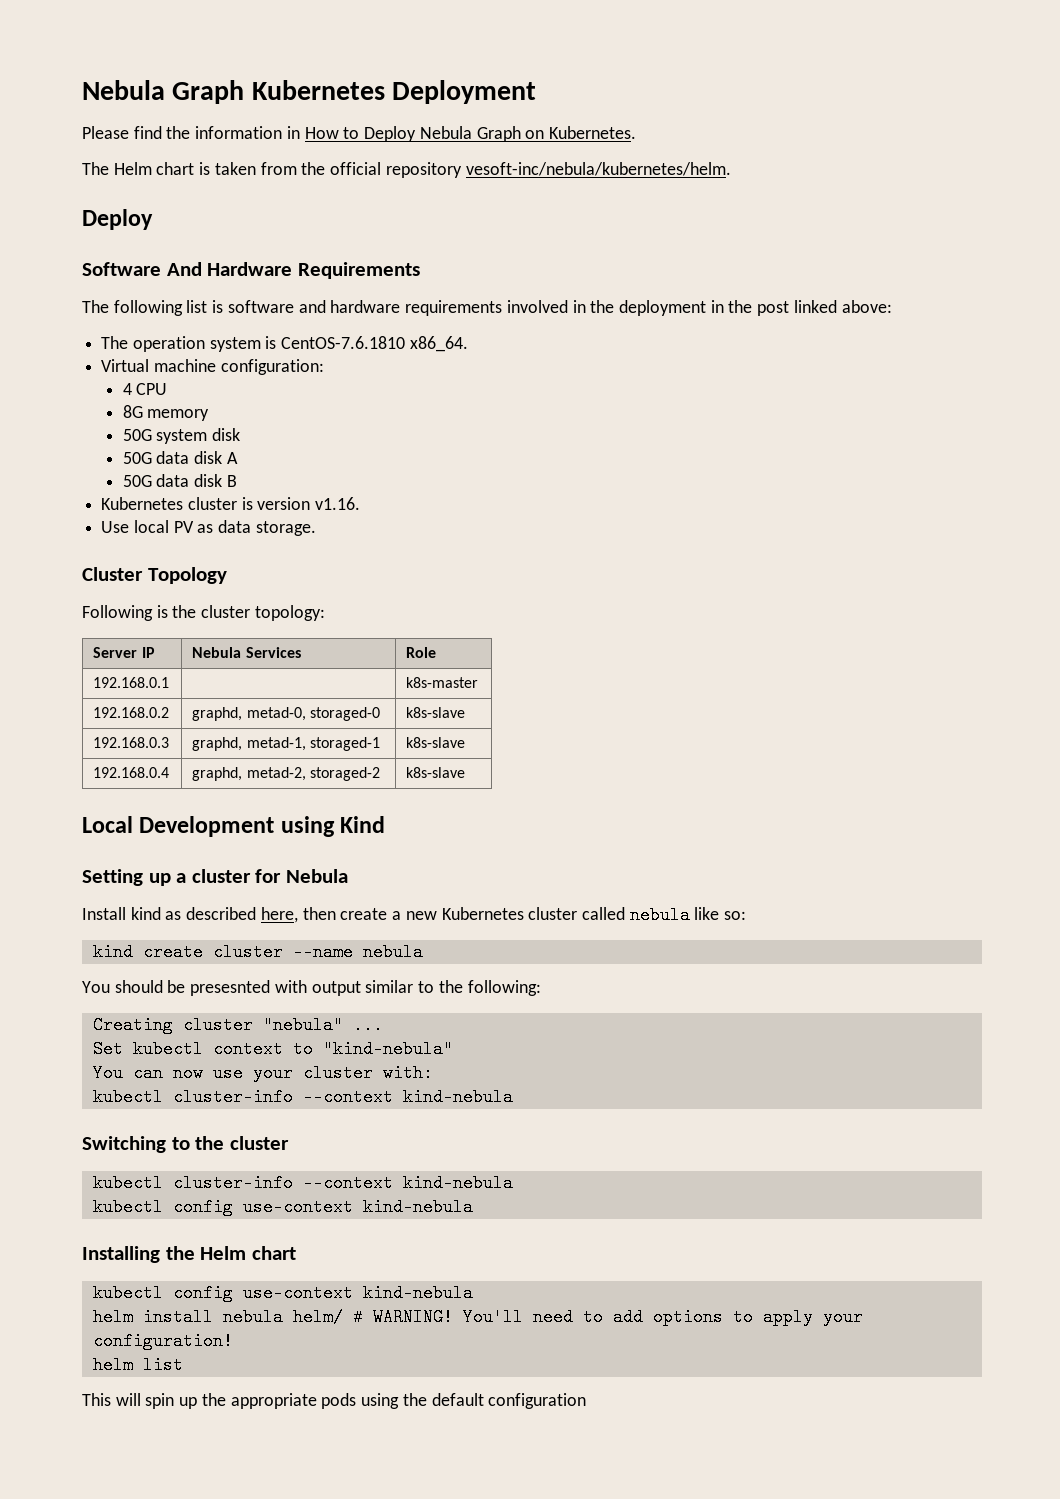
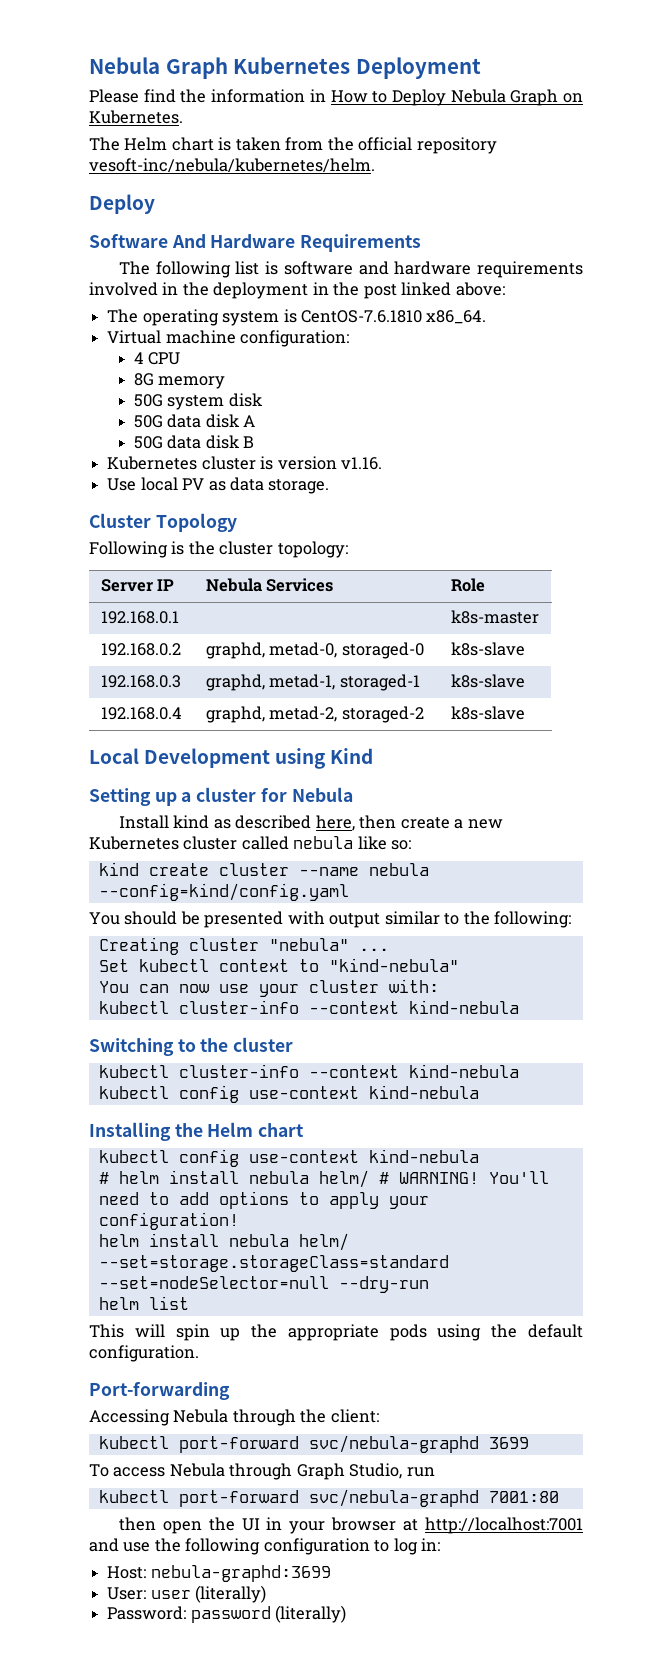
[132,336,205,352] operation -> [142,309,219,326] operating
(423, 952) none -> [98,883,349,901] --config=kind/config.yaml
[190,980,271,996] presesnted -> [204,911,284,928] presented
(473, 1293) none -> [98,1172,109,1184] #
(233, 1341) none -> [98,1233,349,1251] [98,1255,449,1272] [98,1276,429,1293] // helm install nebula helm/ --set=storage.storageClass=standard --set=nodeSelector=null --dry-run
[488,1393,587,1409] configuration -> [89,1345,199,1362] [89,1381,230,1400] [89,1409,379,1426] [98,1435,529,1453] [89,1463,435,1480] [98,1489,559,1507] [118,1517,583,1534] [89,1538,441,1555] [107,1565,331,1582] [107,1585,267,1603] [107,1605,347,1623] configuration. // Port-forwarding // Accessing Nebula through the client: // kubectl port-forward svc/nebula-graphd 3699 // To access Nebula through Graph Studio, run // kubectl port-forward svc/nebula-graphd 7001:80 // then open the UI in your browser at http://localhost:7001 and use the following configuration to log in: // Host: nebula-graphd:3699 // User: user (literally) // Password: password (literally)

